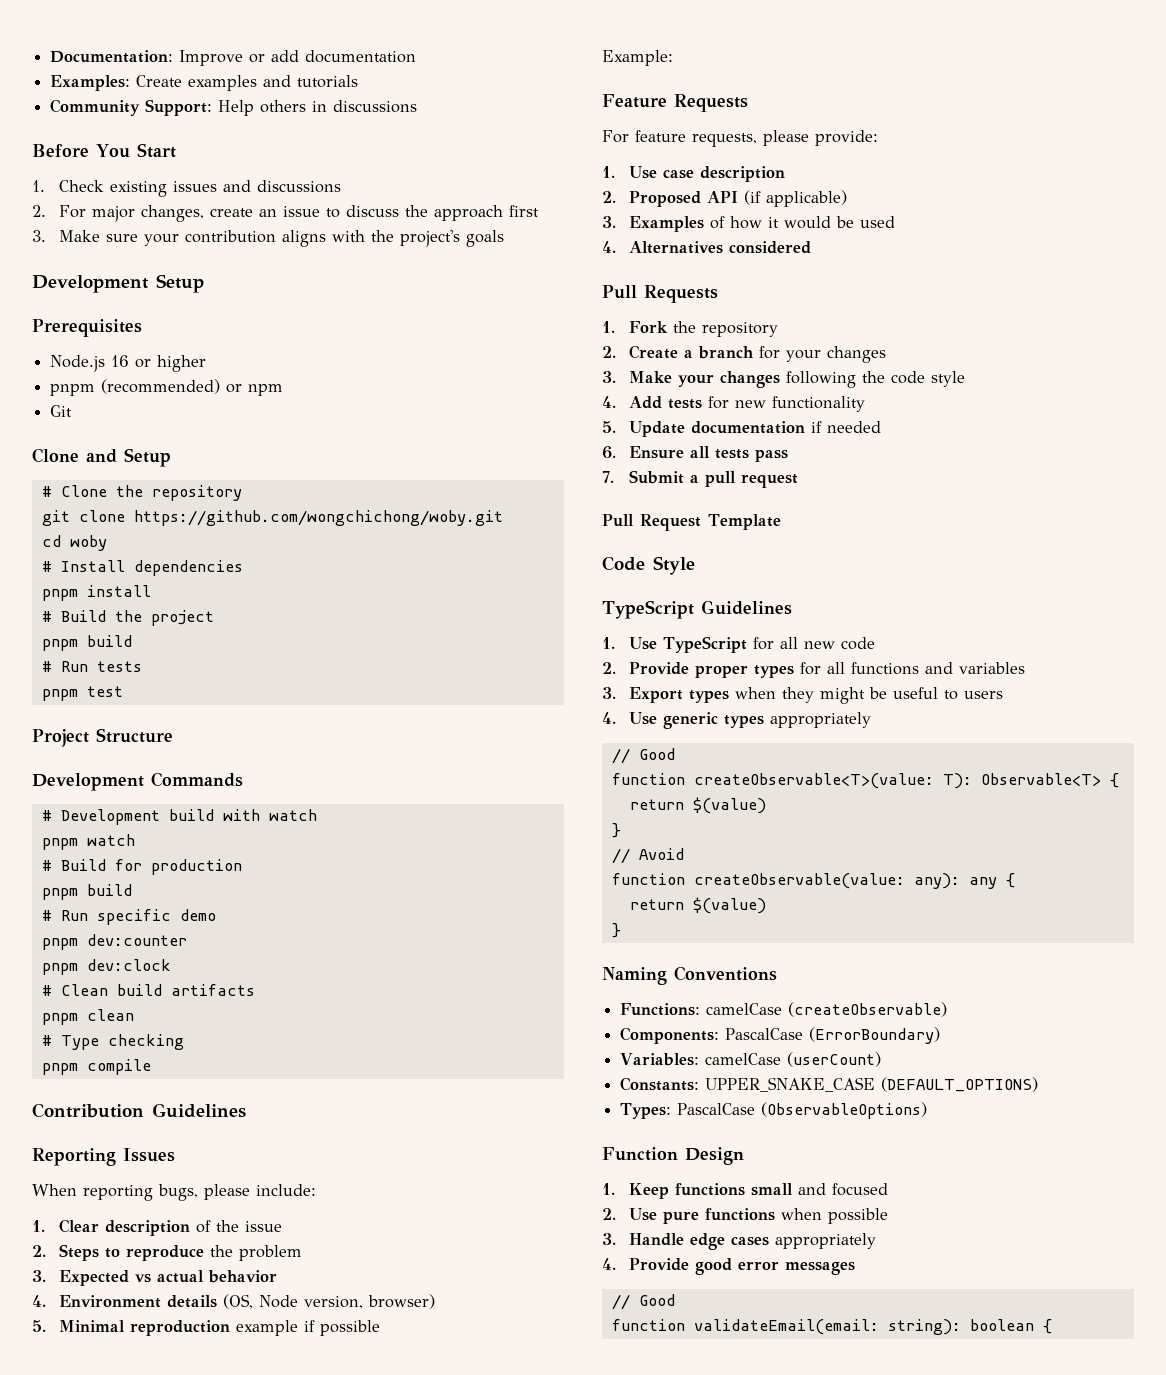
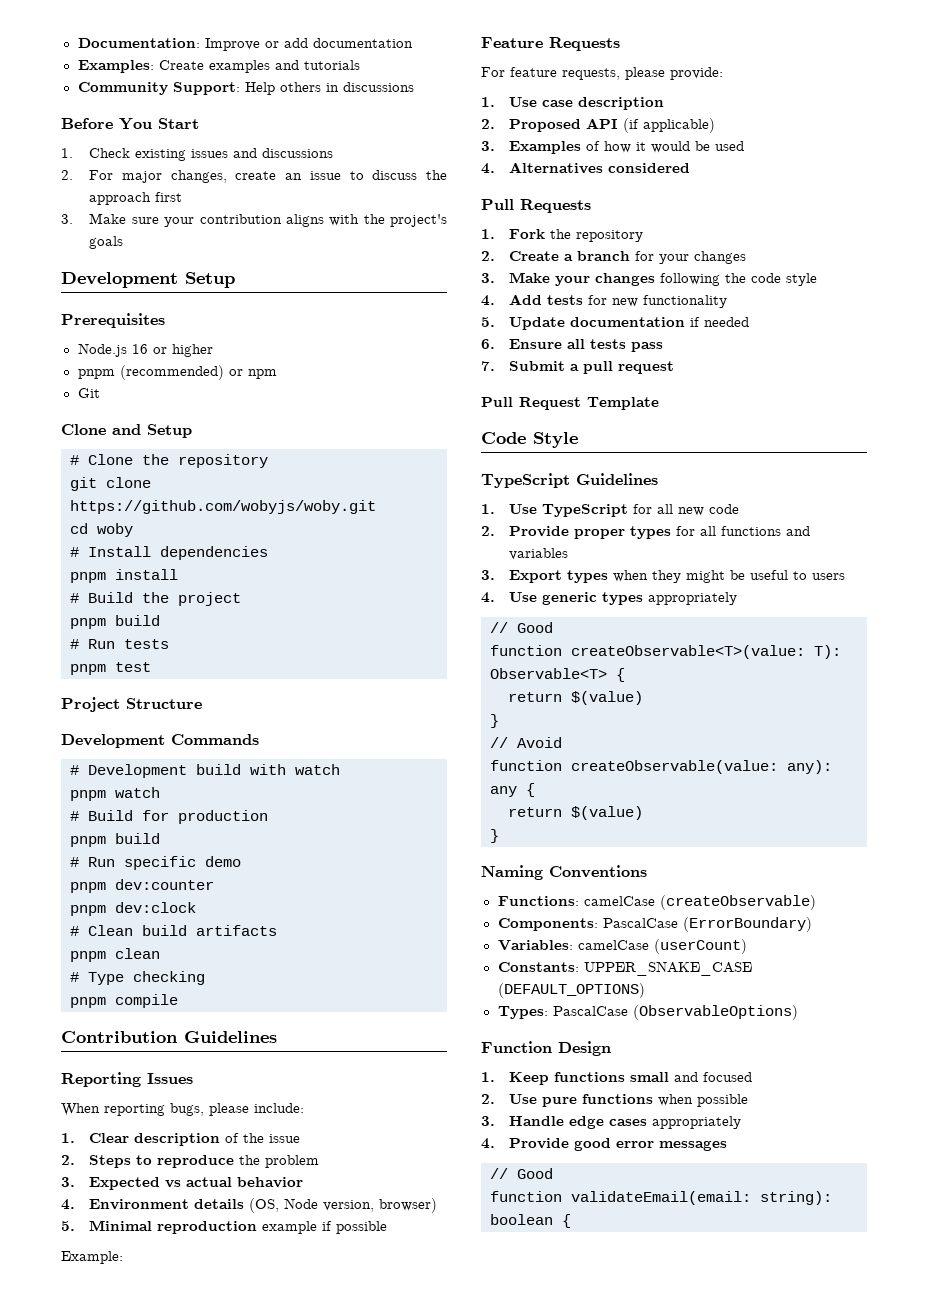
[133,510,503,526] https://github.com/wongchichong/woby.git -> [70,500,376,514] https://github.com/wobyjs/woby.git

